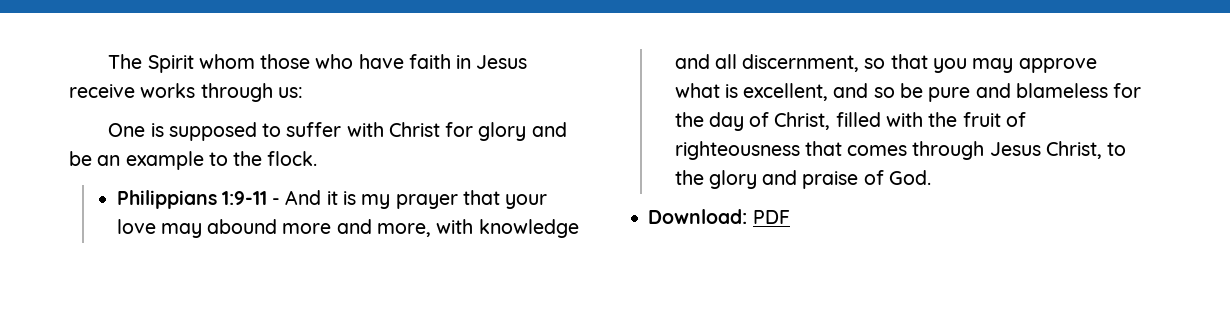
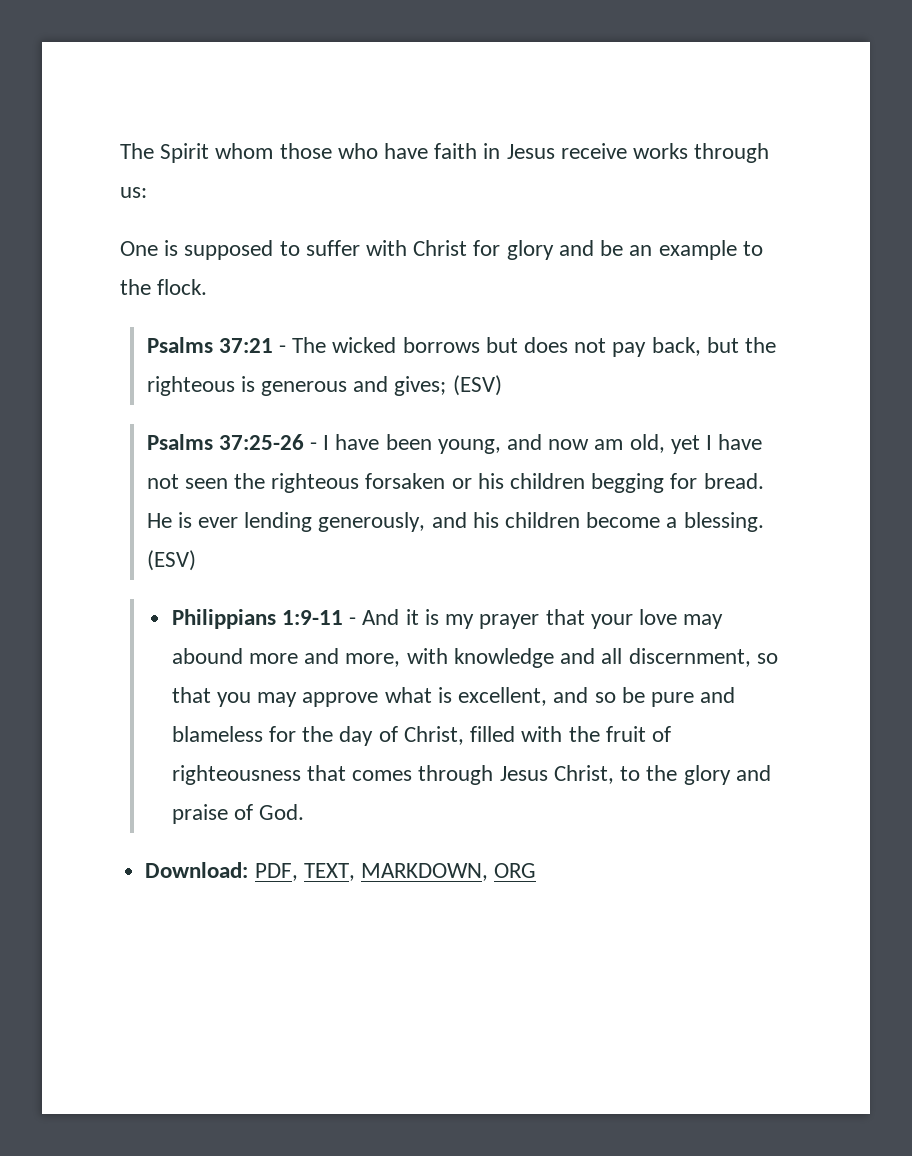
(318, 158) none -> [146,337,777,357] [146,375,502,396] [146,434,763,454] [146,473,764,493] [146,512,764,532] [146,550,196,571] // Psalms 37:21 - The wicked borrows but does not pay back, but the righteous is generous and gives; (ESV) // Psalms 37:25-26 - I have been young, and now am old, yet I have not seen the righteous forsaken or his children begging for bread. He is ever lending generously, and his children become a blessing. (ESV)
[752,210,790,224] PDF -> [254,863,537,881] PDF, TEXT, MARKDOWN, ORG

